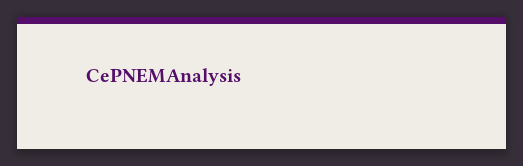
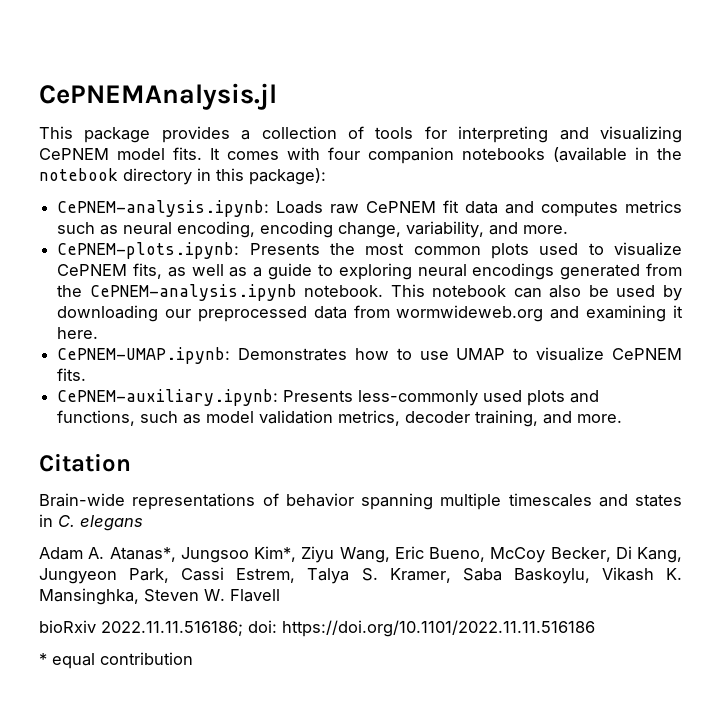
[86,68,241,86] CePNEMAnalysis -> [39,83,277,110] [39,126,682,143] [39,147,682,164] [39,168,326,185] [57,200,682,217] [57,221,569,238] [57,242,682,259] [57,263,682,280] [57,284,682,301] [57,305,683,322] [57,327,99,339] [57,347,682,364] [57,368,87,381] [57,389,600,406] [57,410,623,427] [39,453,131,472] [39,493,682,510] [39,514,143,531] [39,546,682,563] [39,567,683,584] [39,588,280,605] [39,620,595,637] [39,652,193,669] CePNEMAnalysis.jl // This package provides a collection of tools for interpreting and visualizing CePNEM model fits. It comes with four companion notebooks (available in the notebook directory in this package): // CePNEM-analysis.ipynb: Loads raw CePNEM fit data and computes metrics such as neural encoding, encoding change, variability, and more. // CePNEM-plots.ipynb: Presents the most common plots used to visualize CePNEM fits, as well as a guide to exploring neural encodings generated from the CePNEM-analysis.ipynb notebook. This notebook can also be used by downloading our preprocessed data from wormwideweb.org and examining it here. // CePNEM-UMAP.ipynb: Demonstrates how to use UMAP to visualize CePNEM fits. // CePNEM-auxiliary.ipynb: Presents less-commonly used plots and functions, such as model validation metrics, decoder training, and more. // Citation // Brain-wide representations of behavior spanning multiple timescales and states in C. elegans // Adam A. Atanas*, Jungsoo Kim*, Ziyu Wang, Eric Bueno, McCoy Becker, Di Kang, Jungyeon Park, Cassi Estrem, Talya S. Kramer, Saba Baskoylu, Vikash K. Mansinghka, Steven W. Flavell // bioRxiv 2022.11.11.516186; doi: https://doi.org/10.1101/2022.11.11.516186 // * equal contribution

